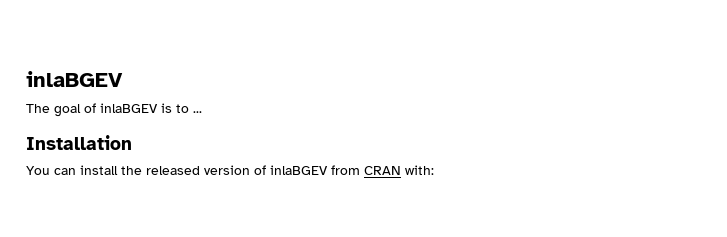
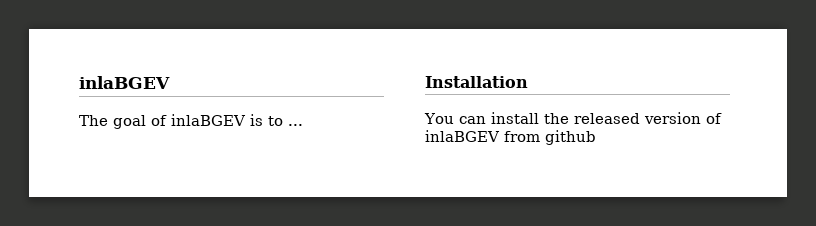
[364,165,434,175] CRAN with: -> [545,130,596,145] github

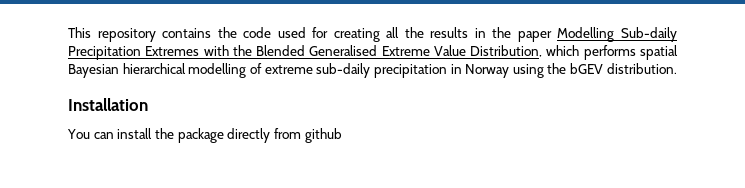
[79,76,170,89] [79,114,303,129] inlaBGEV // The goal of inlaBGEV is to ... -> [68,27,677,42] [68,45,678,60] [68,63,677,78] This repository contains the code used for creating all the results in the paper Modelling Sub-daily Precipitation Extremes with the Blended Generalised Extreme Value Distribution, which performs spatial Bayesian hierarchical modelling of extreme sub-daily precipitation in Norway using the bGEV distribution.
[573,112,722,124] [425,130,500,142] released version of inlaBGEV -> [177,128,271,143] package directly

